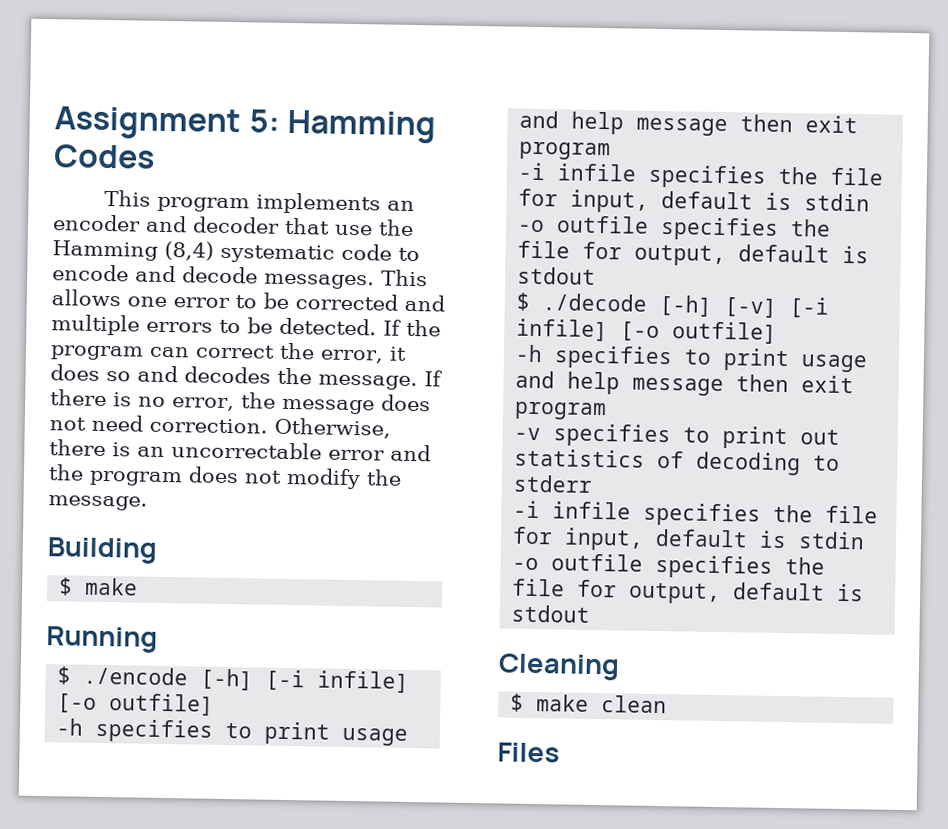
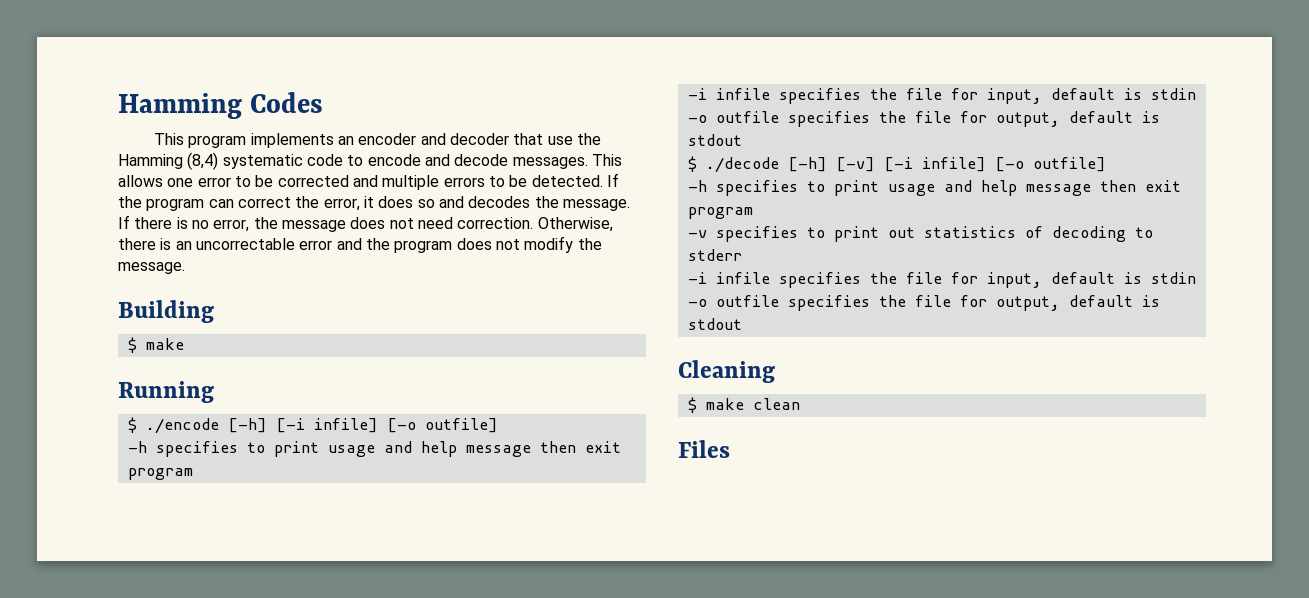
[54,106,280,141] Assignment 5: -> (118, 106) none

